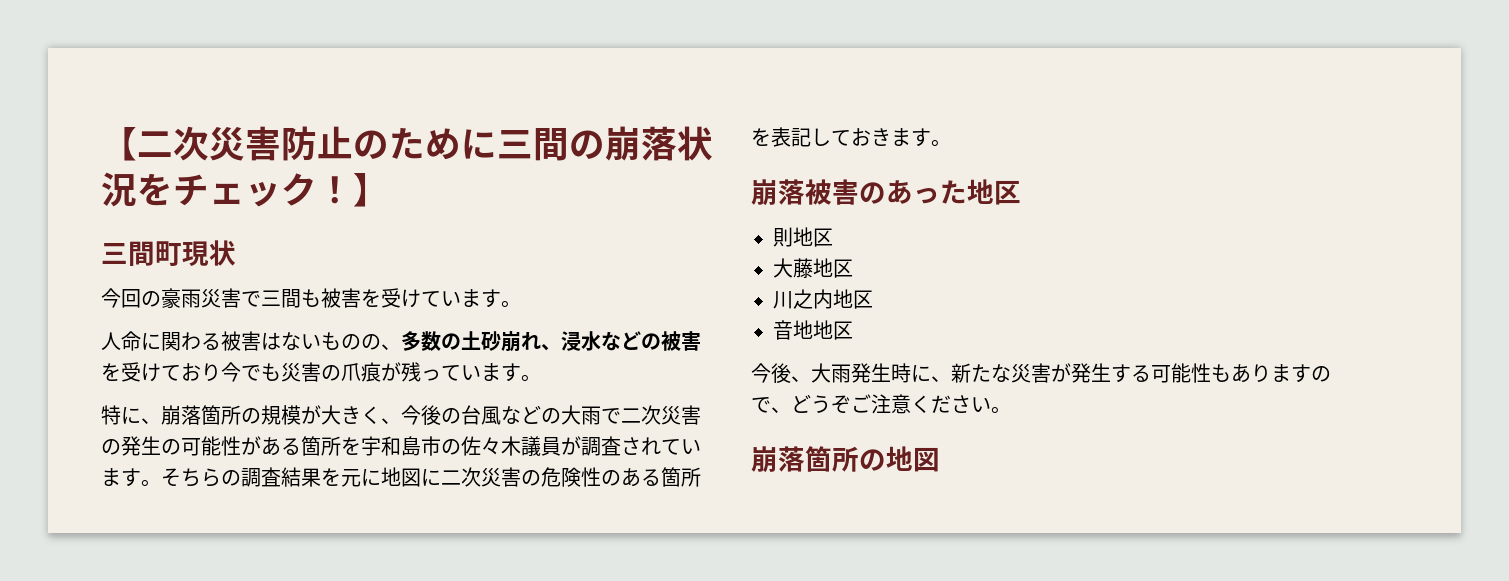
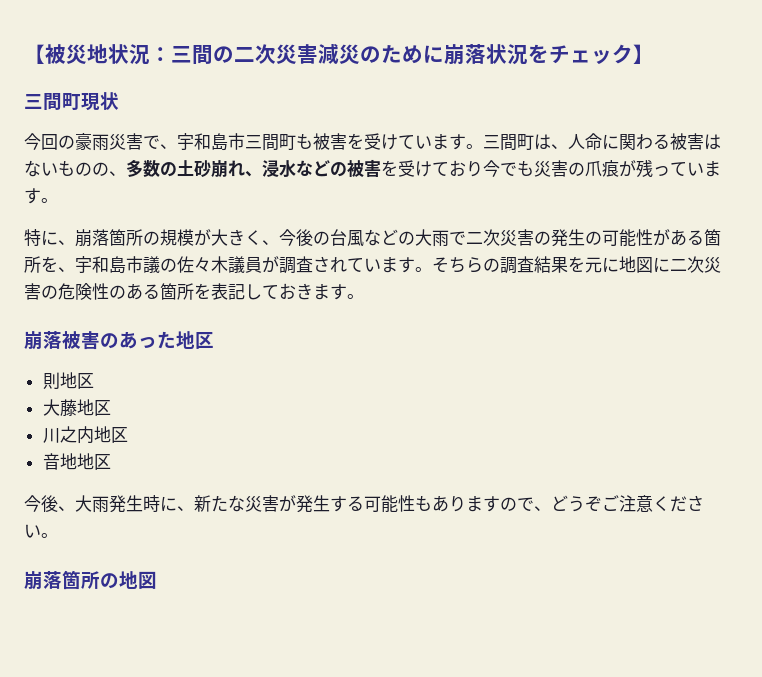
[137,126,353,161] 二次災害防止 -> [45,43,360,65] 被災地状況：三間の二次災害減災
[497,128,605,161] 三間の -> (444, 54) none
[317,176,353,204] ！ -> (633, 54) none
[261,289,301,308] 三間 -> [160,133,296,151] 、宇和島市三間町
(521, 304) // -> [483,134,568,151] 三間町は、
[361,436,441,456] 宇和島市 -> [58,256,160,274] 、宇和島市議

